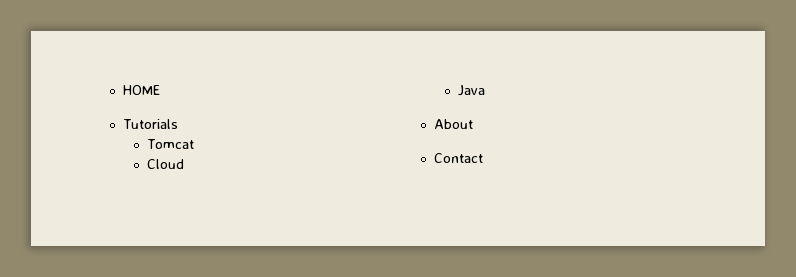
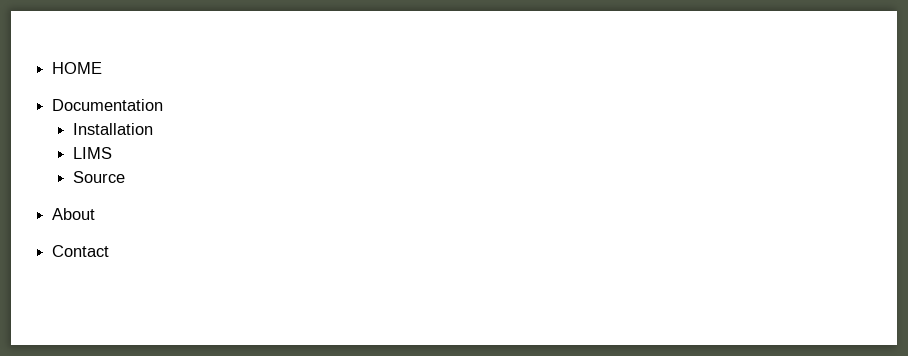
[122,119,178,129] [146,139,194,149] [146,159,184,169] [457,85,485,96] Tutorials // Tomcat // Cloud // Java -> [52,99,164,111] [73,123,154,135] [73,147,113,159] [73,171,126,183] Documentation // Installation // LIMS // Source

